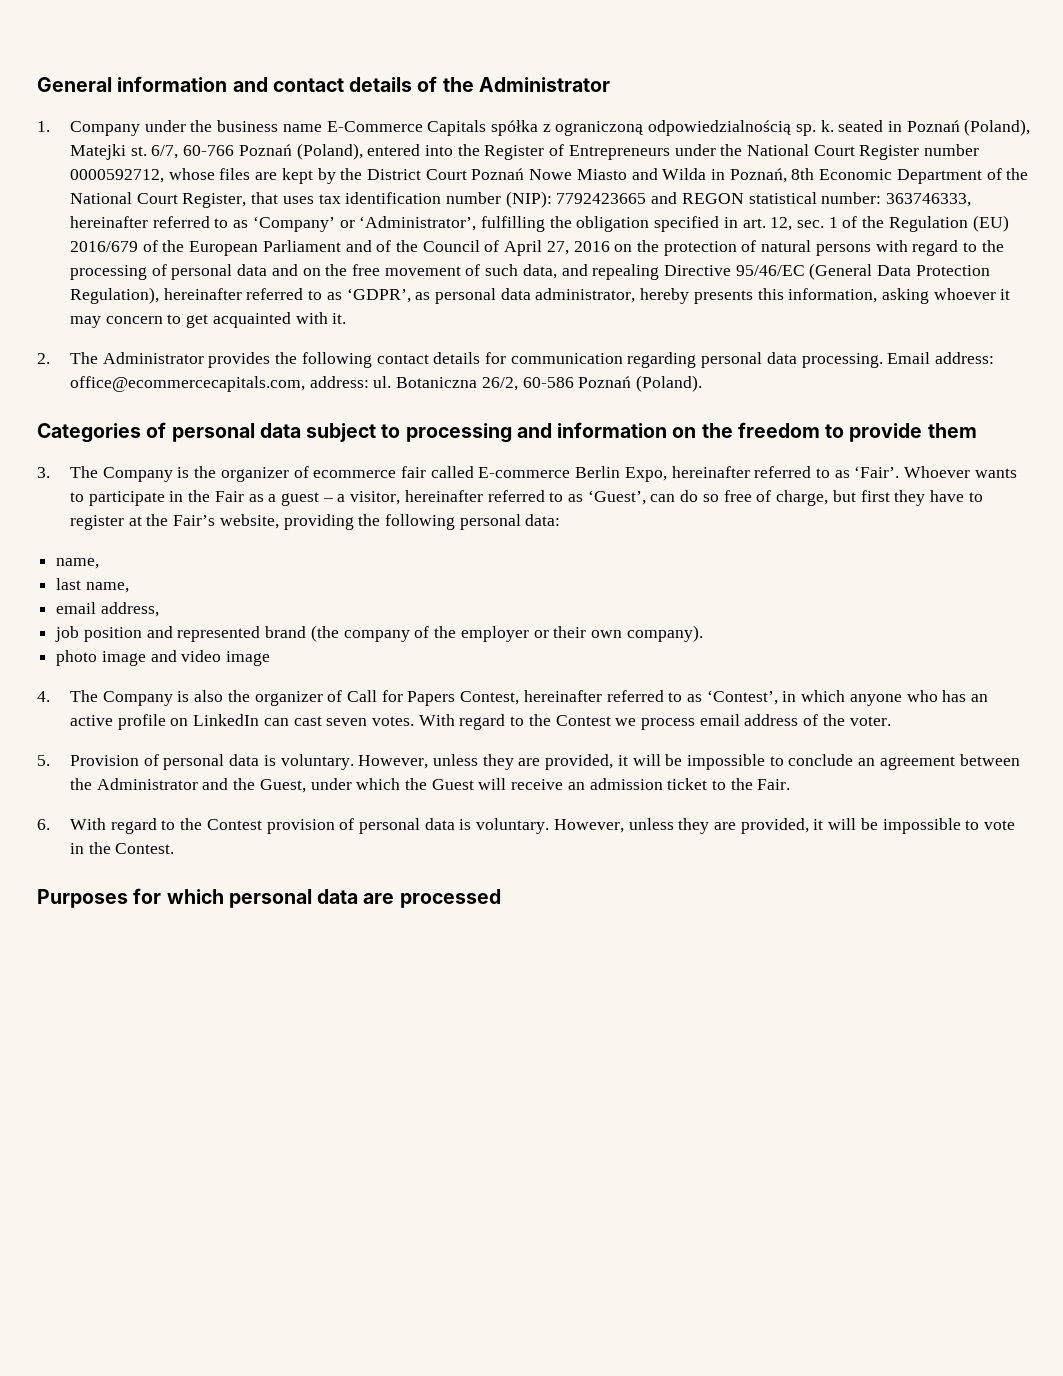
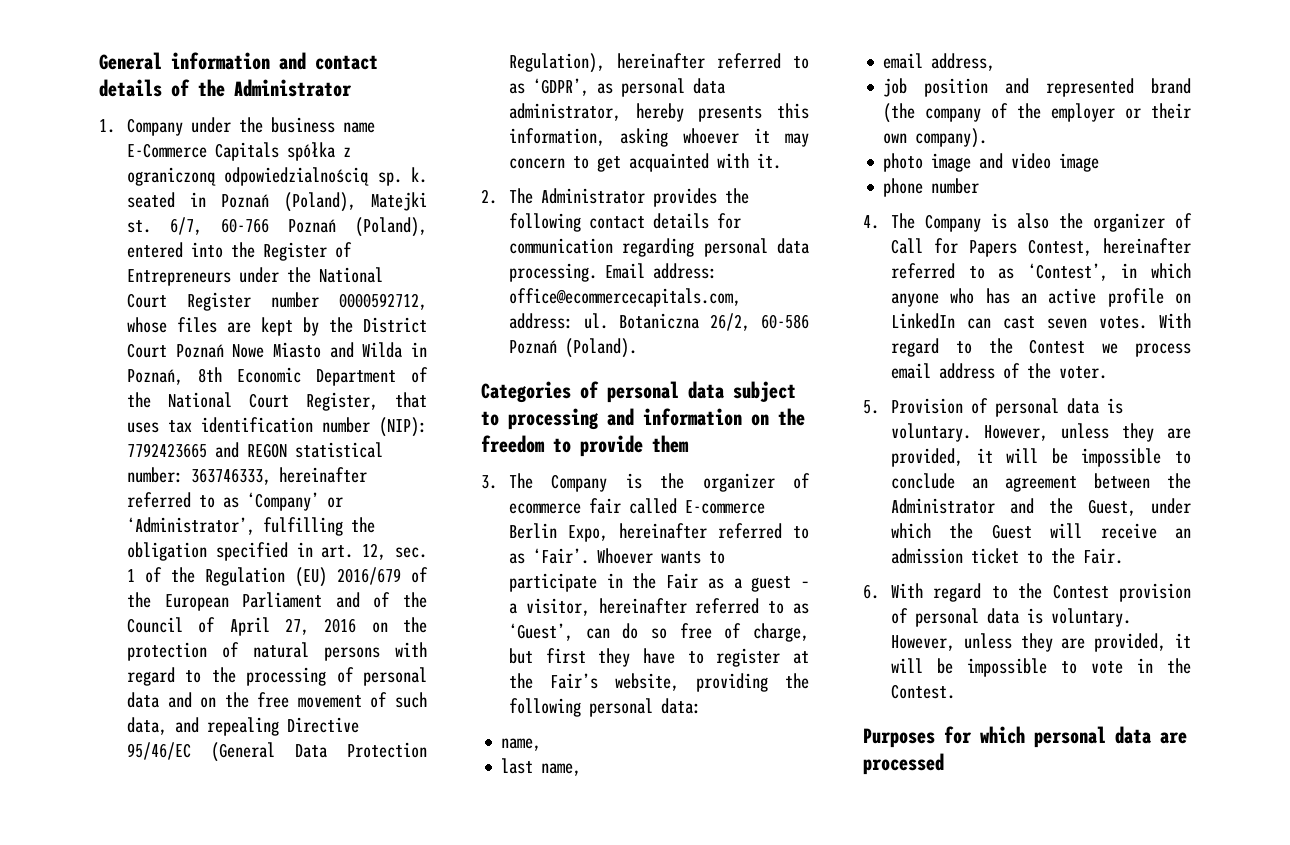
(271, 658) none -> [883,178,980,197] // phone number

